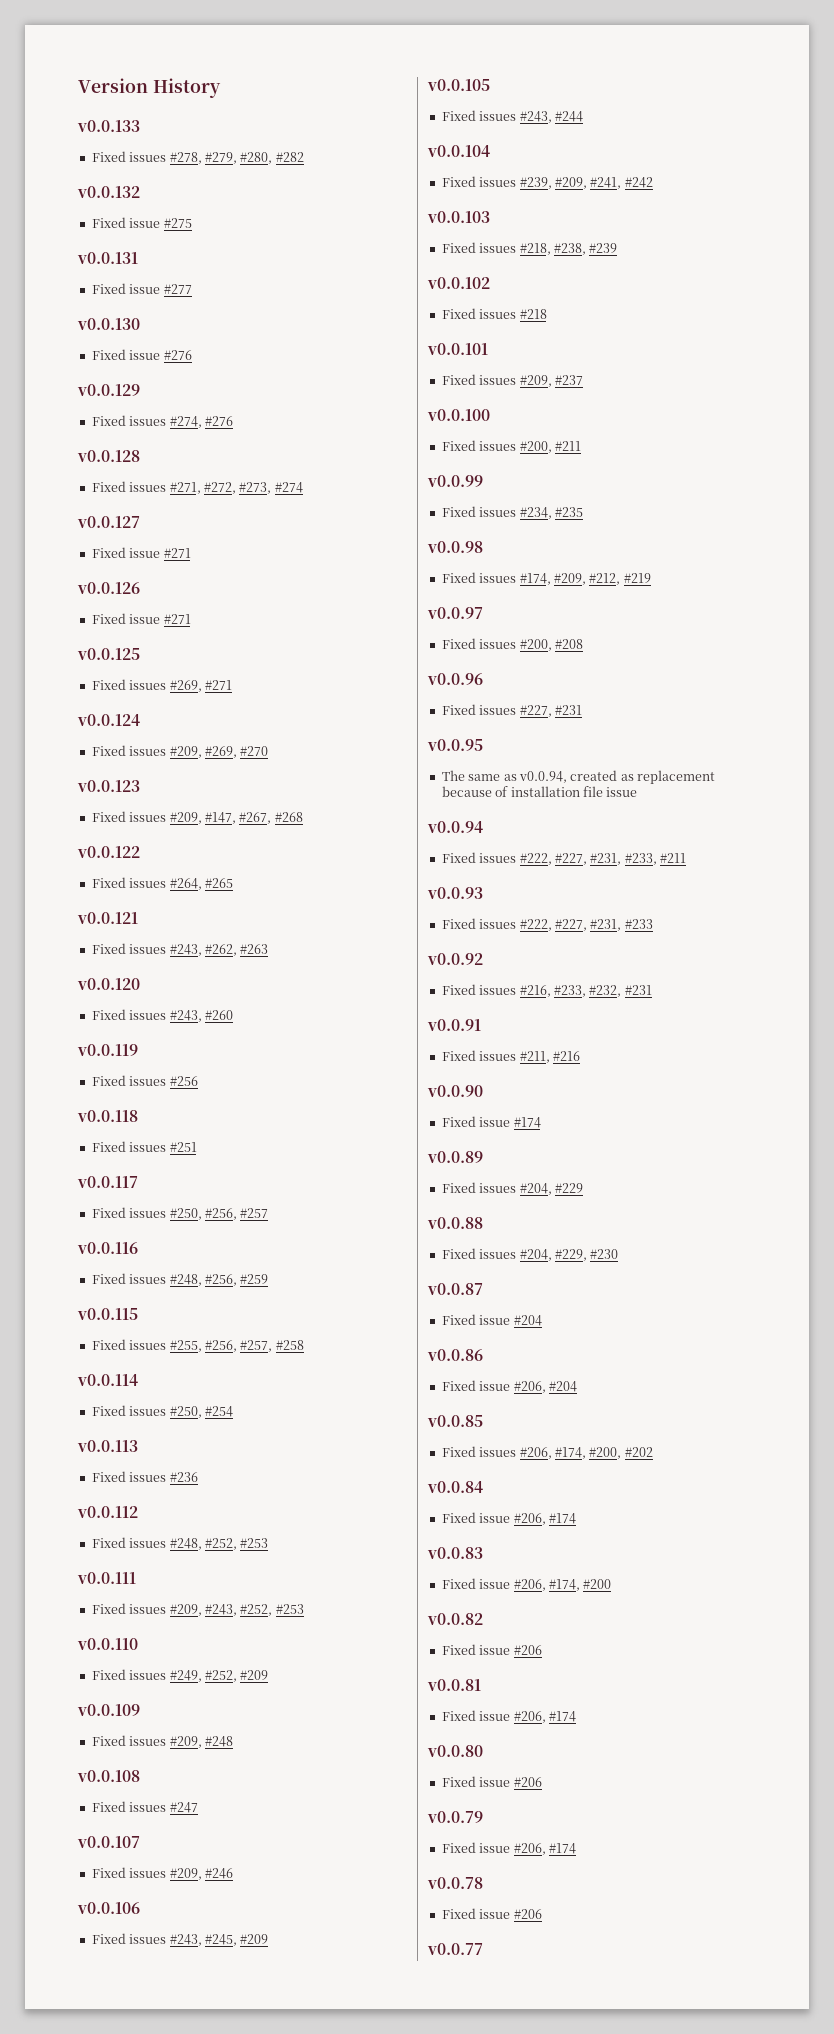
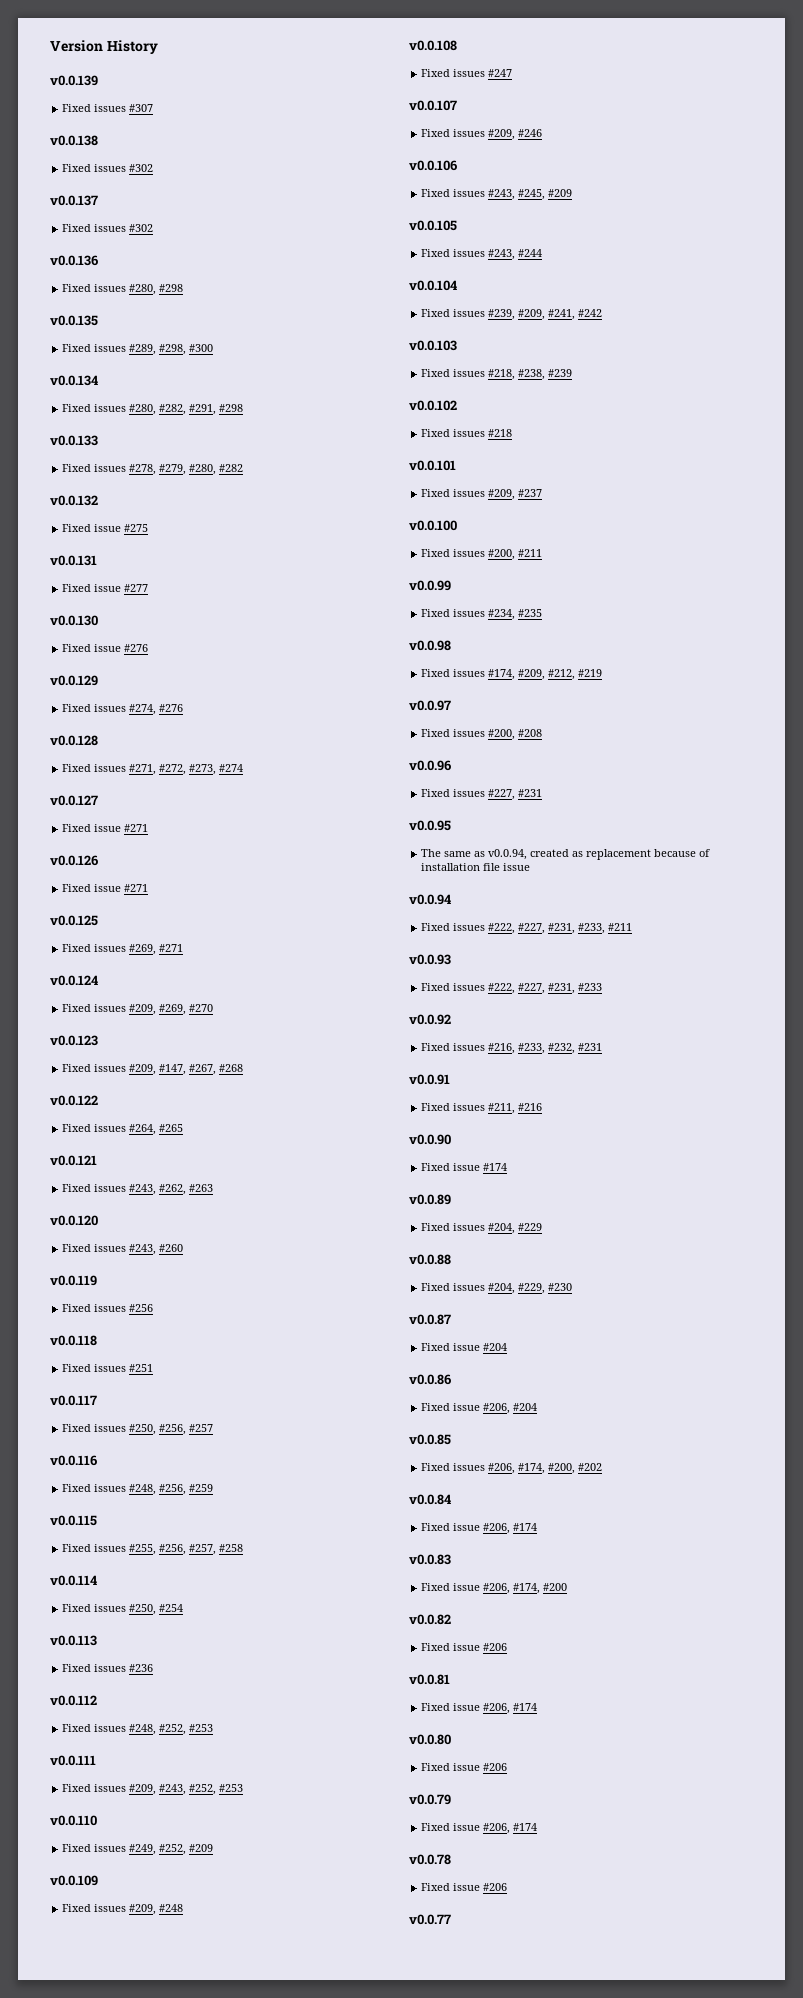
(221, 88) none -> [50,75,98,86] [62,104,154,112] [50,135,98,146] [62,164,154,172] [50,195,98,206] [62,224,154,232] [50,255,98,266] [62,284,184,295] [50,315,98,326] [62,344,214,355] [50,375,98,386] [62,404,244,415] // v0.0.139 // Fixed issues #307 // v0.0.138 // Fixed issues #302 // v0.0.137 // Fixed issues #302 // v0.0.136 // Fixed issues #280, #298 // v0.0.135 // Fixed issues #289, #298, #300 // v0.0.134 // Fixed issues #280, #282, #291, #298

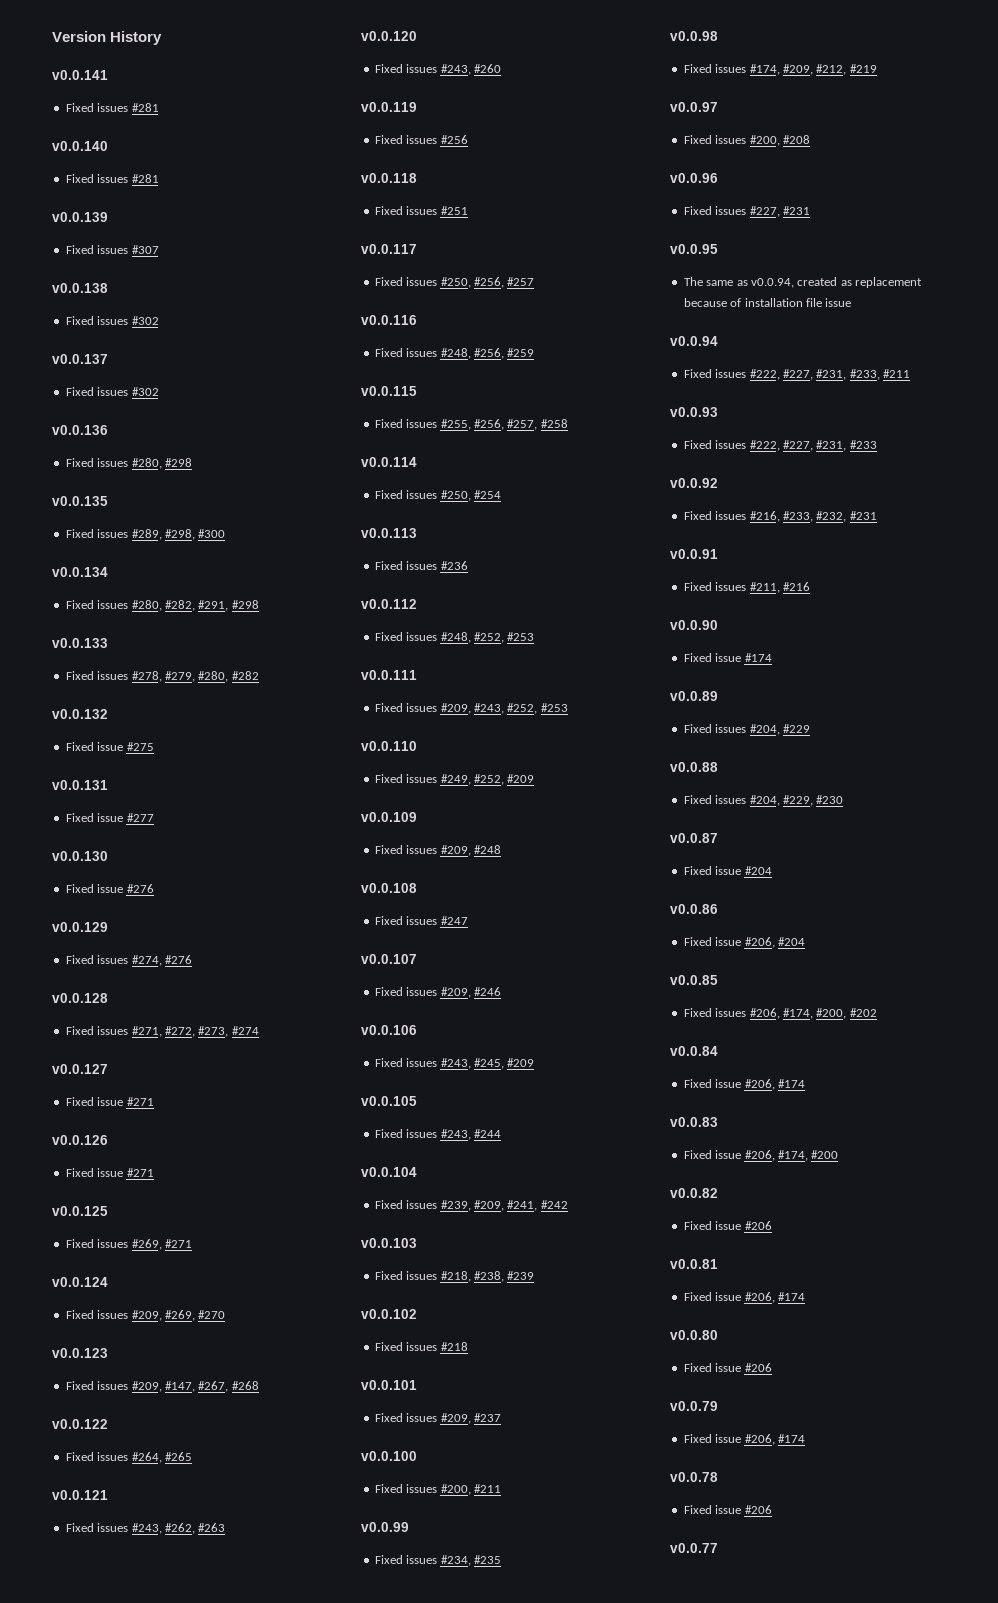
(158, 47) none -> [52,70,108,80] [65,103,159,112] [52,141,108,151] [65,174,159,183] // v0.0.141 // Fixed issues #281 // v0.0.140 // Fixed issues #281

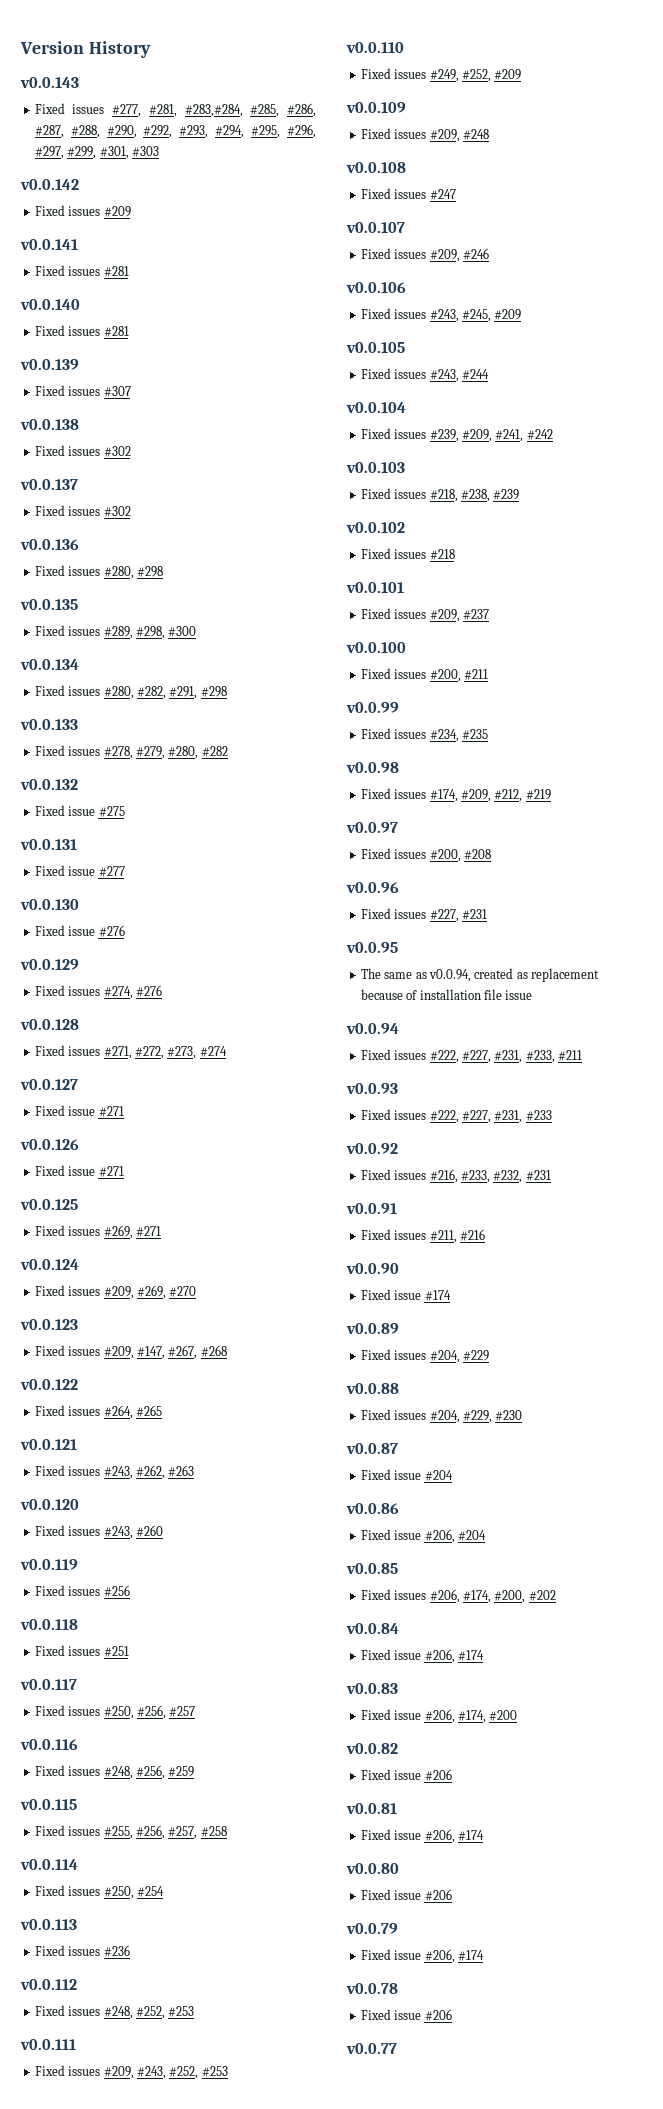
(163, 38) none -> [20,77,79,88] [34,103,316,117] [34,124,316,138] [34,146,159,159] [20,179,79,190] [34,205,131,217] // v0.0.143 // Fixed issues #277, #281, #283,#284, #285, #286, #287, #288, #290, #292, #293, #294, #295, #296, #297, #299, #301, #303 // v0.0.142 // Fixed issues #209

